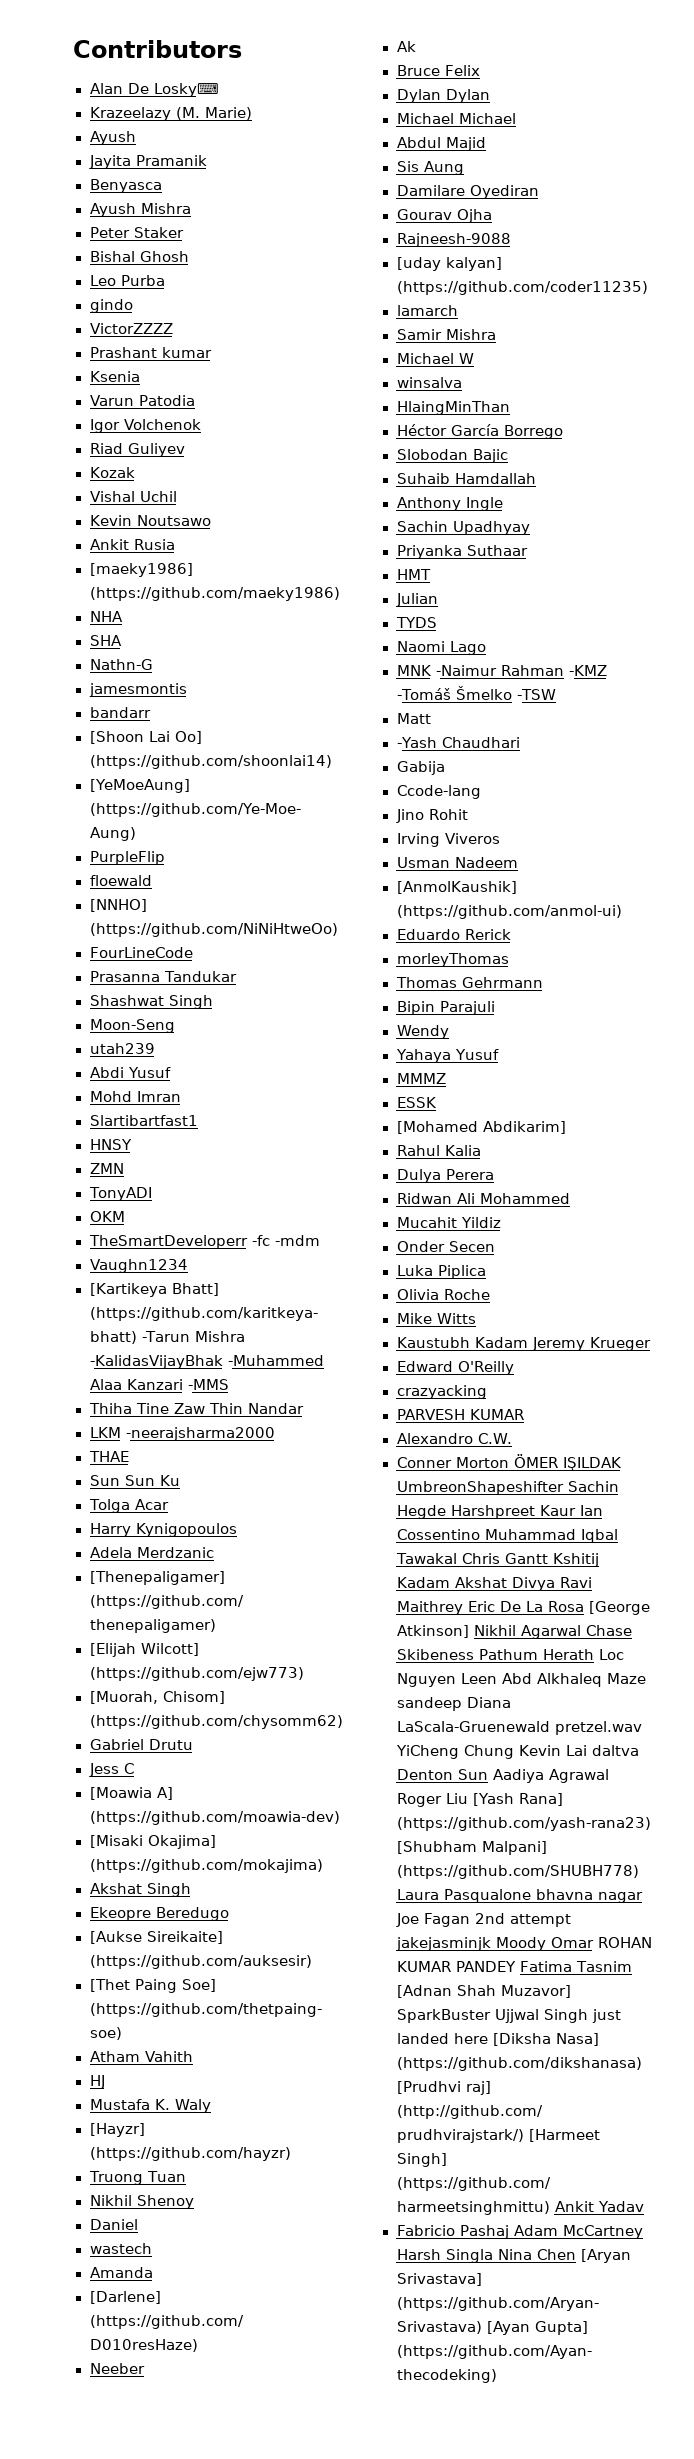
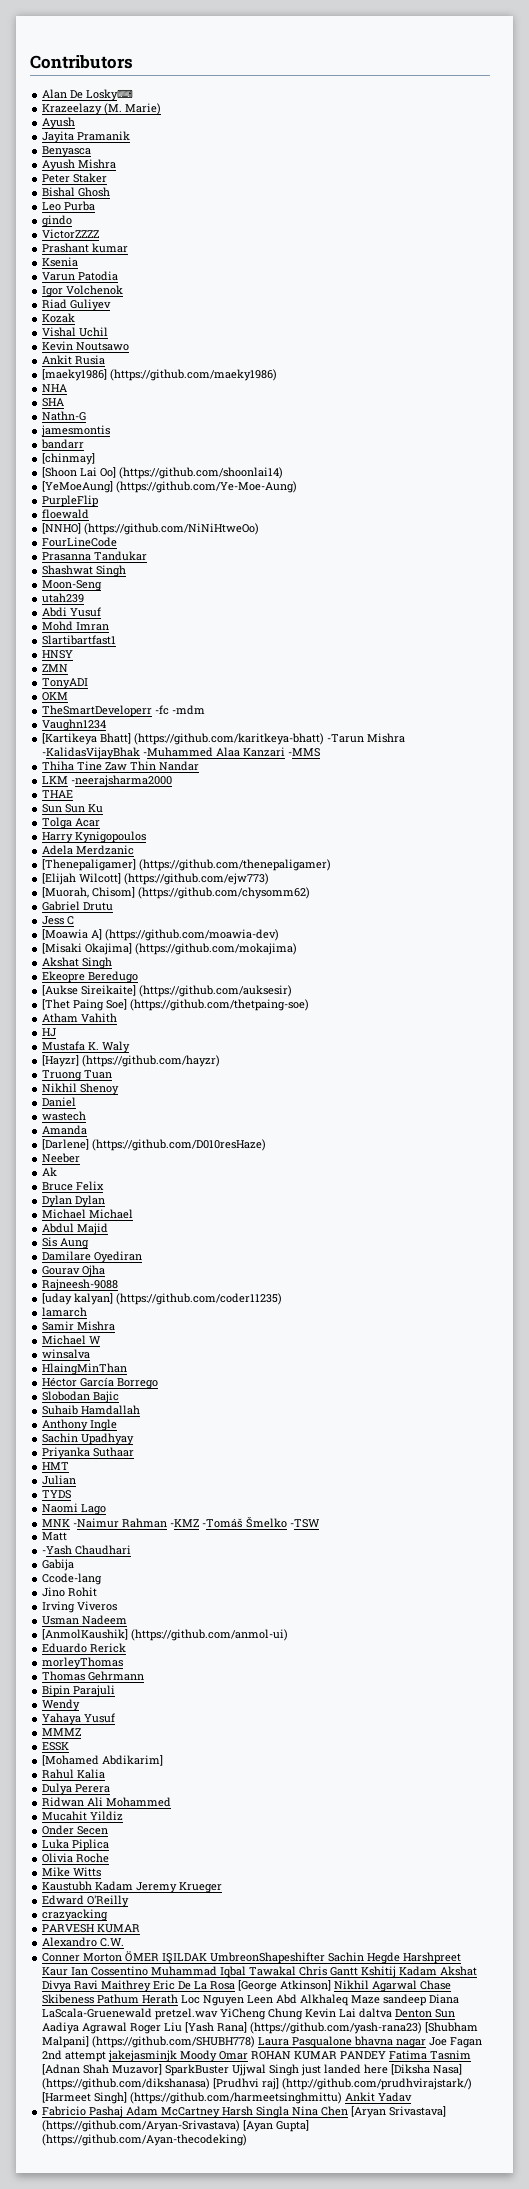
(151, 712) none -> [42,453,96,465] // [chinmay]

